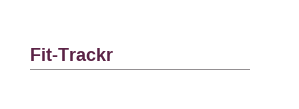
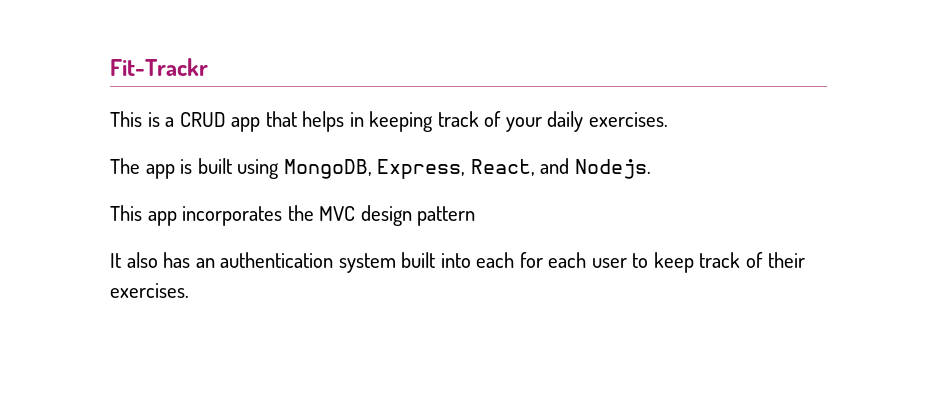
(113, 54) none -> [110,111,668,132] [110,158,651,179] [110,205,476,226] [110,252,805,273] [110,283,189,298] // This is a CRUD app that helps in keeping track of your daily exercises. // The app is built using MongoDB, Express, React, and Nodejs. // This app incorporates the MVC design pattern // It also has an authentication system built into each for each user to keep track of their exercises.

